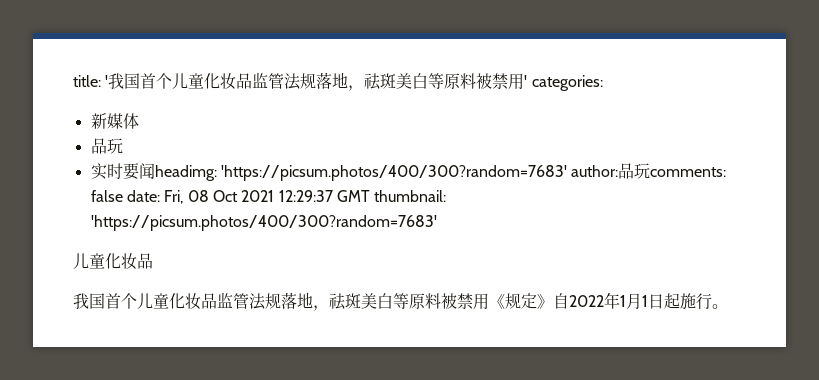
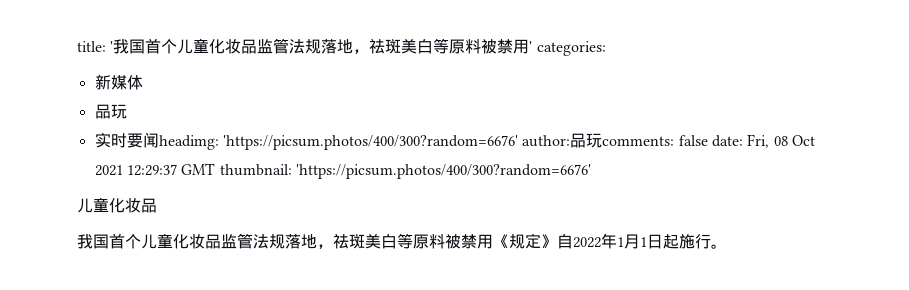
[220,165,567,181] 'https://picsum.photos/400/300?random=7683' -> [222,135,518,150] 'https://picsum.photos/400/300?random=6676'
[90,215,437,231] 'https://picsum.photos/400/300?random=7683' -> [295,164,591,179] 'https://picsum.photos/400/300?random=6676'

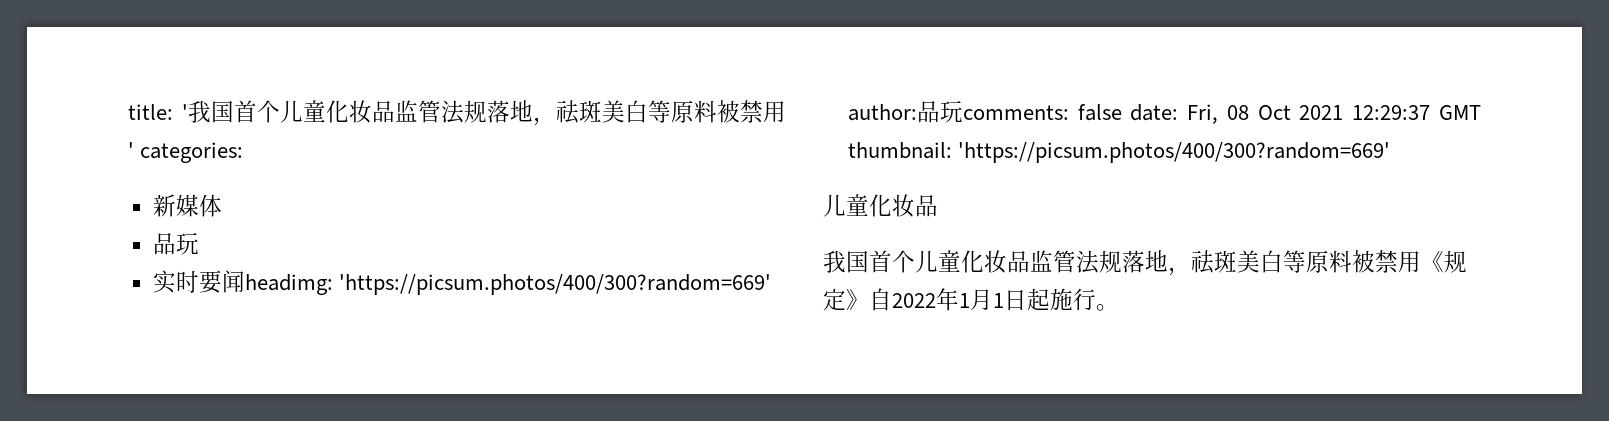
[222,135,518,150] 'https://picsum.photos/400/300?random=6676' -> [338,274,771,295] 'https://picsum.photos/400/300?random=669'
[295,164,591,179] 'https://picsum.photos/400/300?random=6676' -> [957,142,1390,163] 'https://picsum.photos/400/300?random=669'

